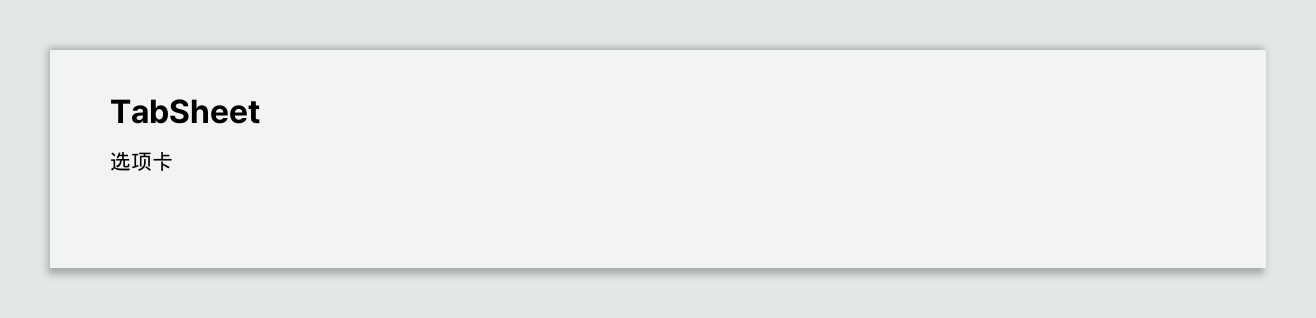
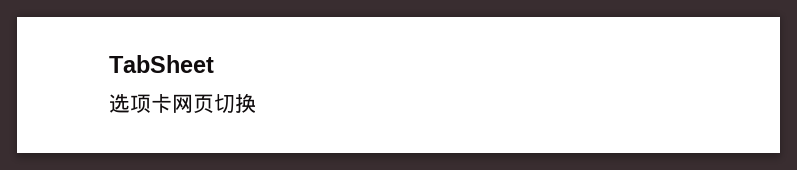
(173, 161) none -> [172,93,256,114] 网页切换

